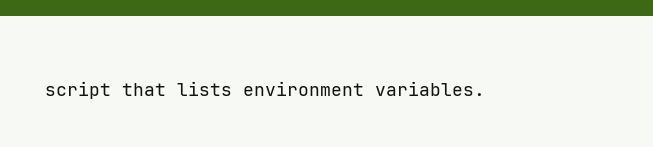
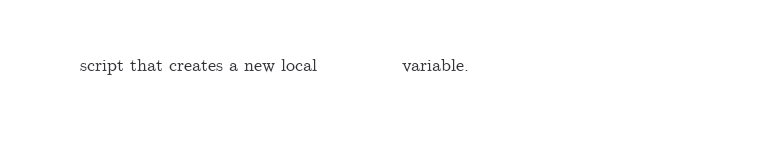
[177,81,485,96] lists environment variables. -> [169,59,469,73] creates a new local variable.

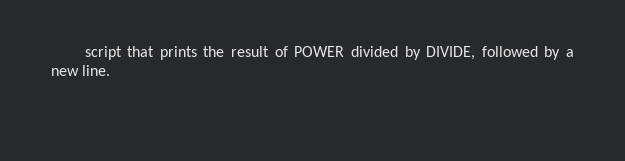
[169,59,469,73] creates a new local variable. -> [159,46,574,60] [51,65,111,76] prints the result of POWER divided by DIVIDE, followed by a new line.

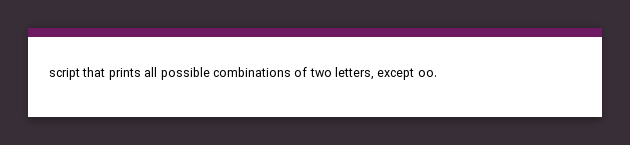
[203,46,574,60] [51,65,111,76] the result of POWER divided by DIVIDE, followed by a new line. -> [144,67,437,80] all possible combinations of two letters, except oo.

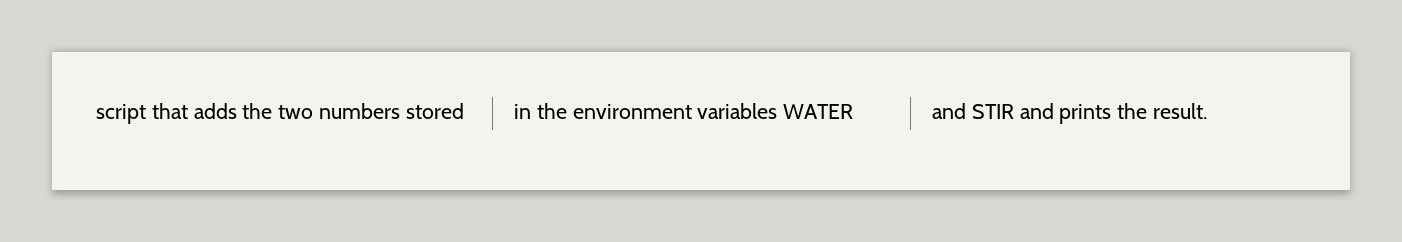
[108,67,437,80] prints all possible combinations of two letters, except oo. -> [193,103,1208,124] adds the two numbers stored in the environment variables WATER and STIR and prints the result.

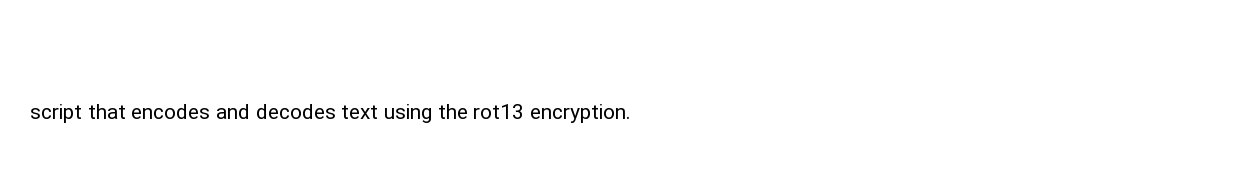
[193,103,1208,124] adds the two numbers stored in the environment variables WATER and STIR and prints the result. -> [131,104,632,123] encodes and decodes text using the rot13 encryption.

